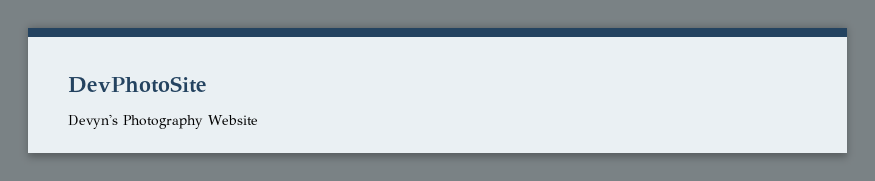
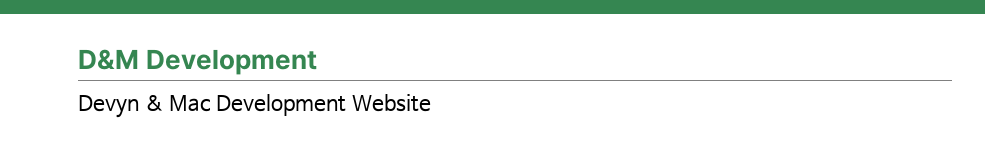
[68,76,207,93] [68,114,203,129] DevPhotoSite // Devyn's Photography -> [78,49,318,75] [78,94,347,118] D&M Development // Devyn & Mac Development

